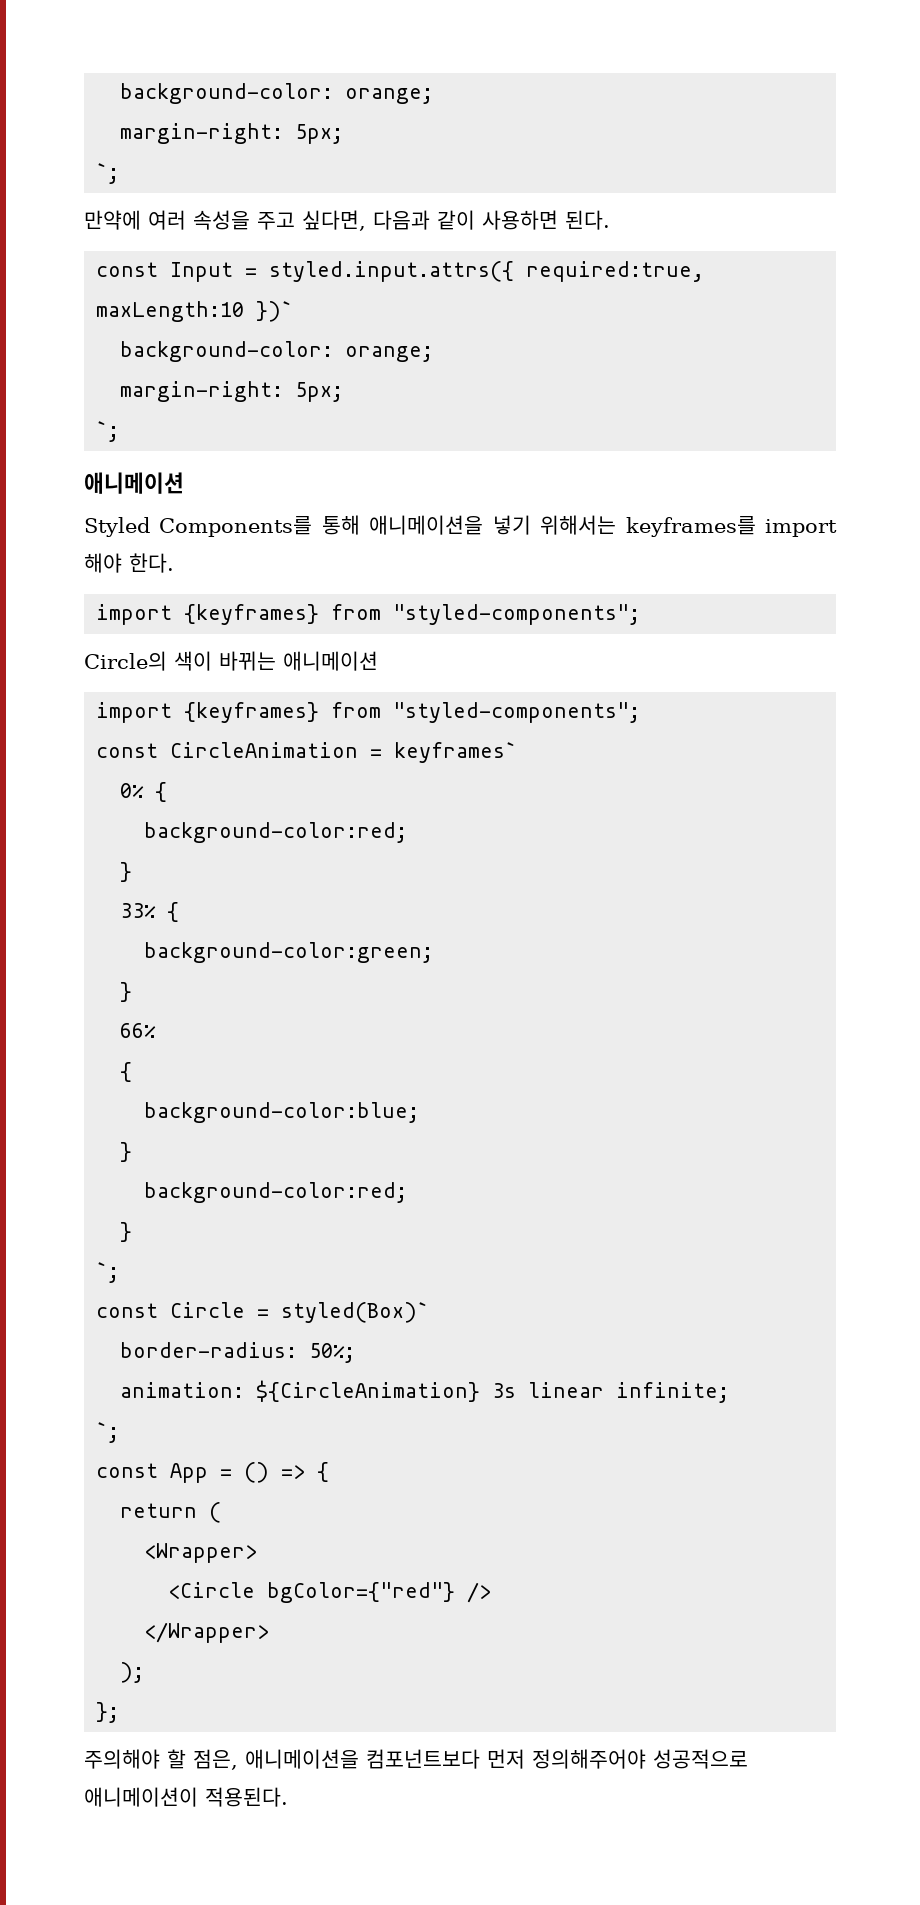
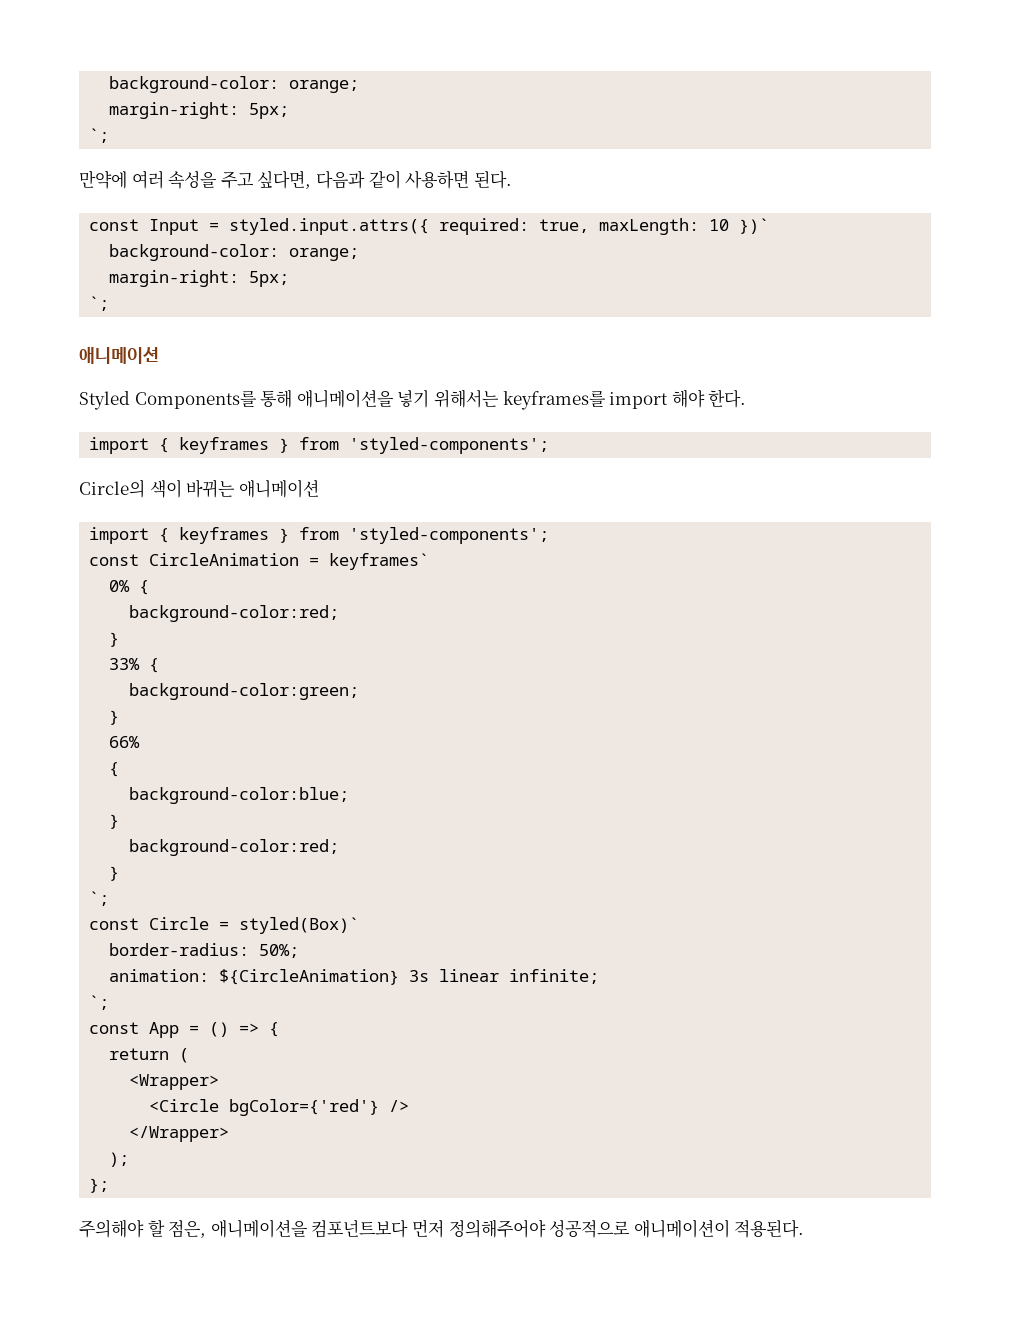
[526,261,705,282] [96,301,245,322] required:true, maxLength:10 -> [439,218,730,235] required: true, maxLength: 10
[184,604,641,625] {keyframes} from "styled-components"; -> [159,437,550,454] { keyframes } from 'styled-components';
[184,702,641,723] {keyframes} from "styled-components"; -> [159,527,550,544] { keyframes } from 'styled-components';
[267,1582,456,1603] bgColor={"red"} -> [229,1099,380,1116] bgColor={'red'}

